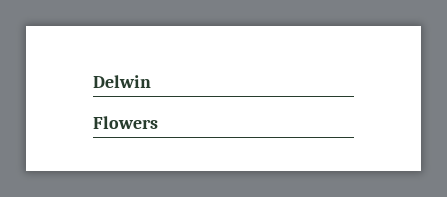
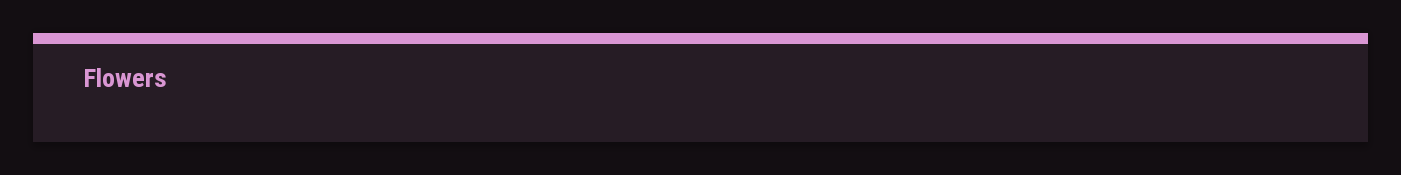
[93,75,151,88] Delwin // -> (83, 77) none

